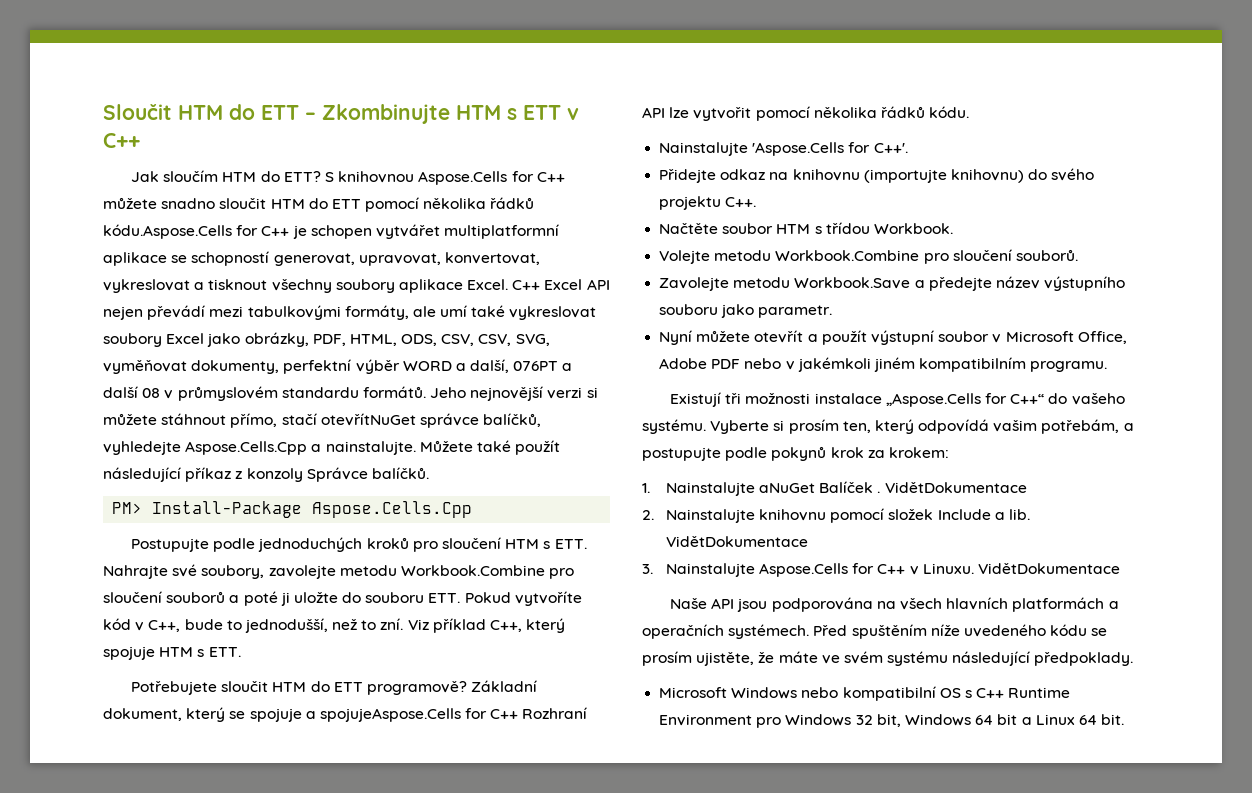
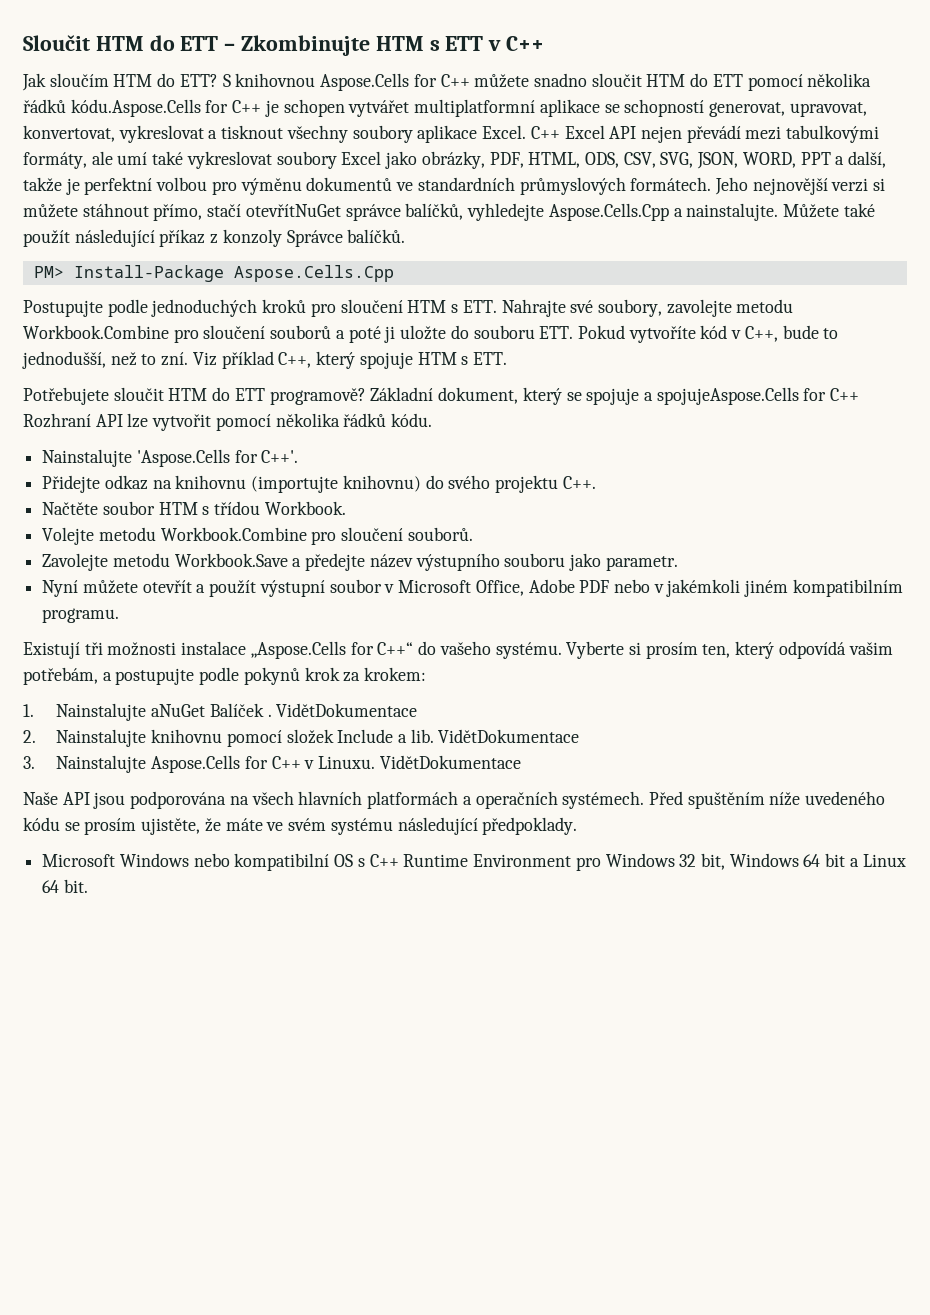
[478,334,550,346] [103,359,573,374] [103,386,426,401] CSV, SVG, vyměňovat dokumenty, perfektní výběr WORD a další, 076PT a další 08 v průmyslovém standardu formátů. -> [660,151,887,169] [23,177,712,195] SVG, JSON, WORD, PPT a další, takže je perfektní volbou pro výměnu dokumentů ve standardních průmyslových formátech.

